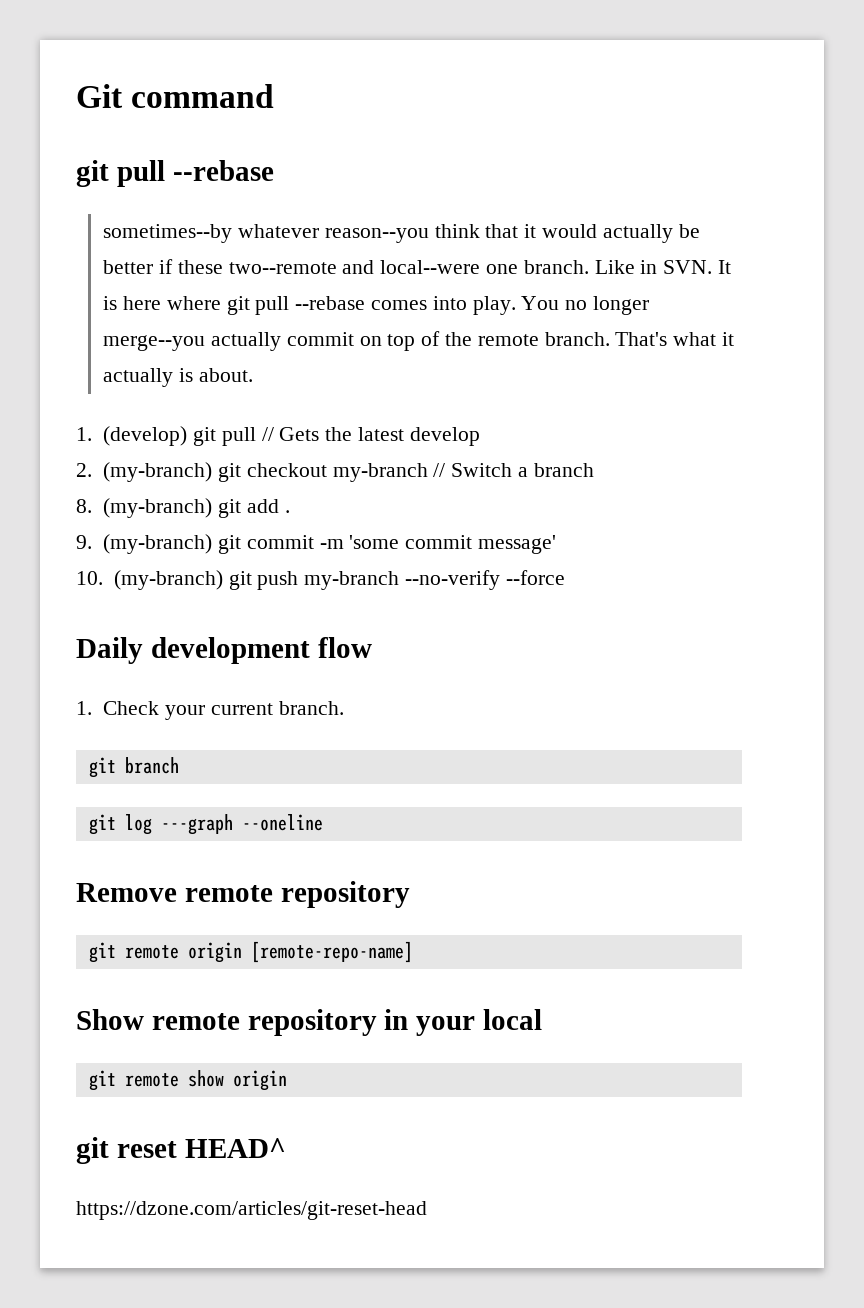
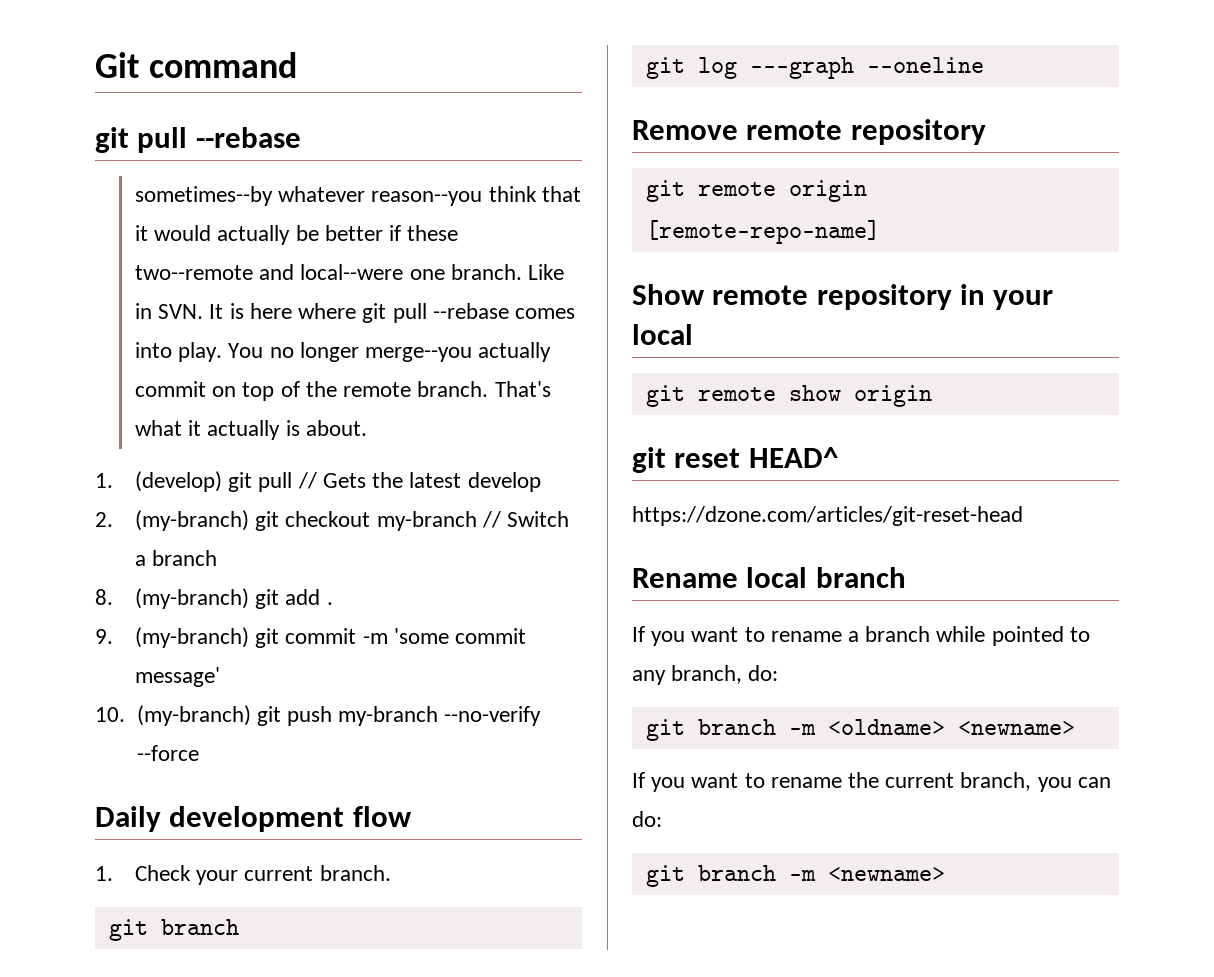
(427, 1210) none -> [632,567,906,588] [632,626,1090,646] [632,665,779,685] [645,719,1075,741] [632,772,1111,792] [632,811,662,827] [645,865,945,887] // Rename local branch // If you want to rename a branch while pointed to any branch, do: // git branch -m <oldname> <newname> // If you want to rename the current branch, you can do: // git branch -m <newname>

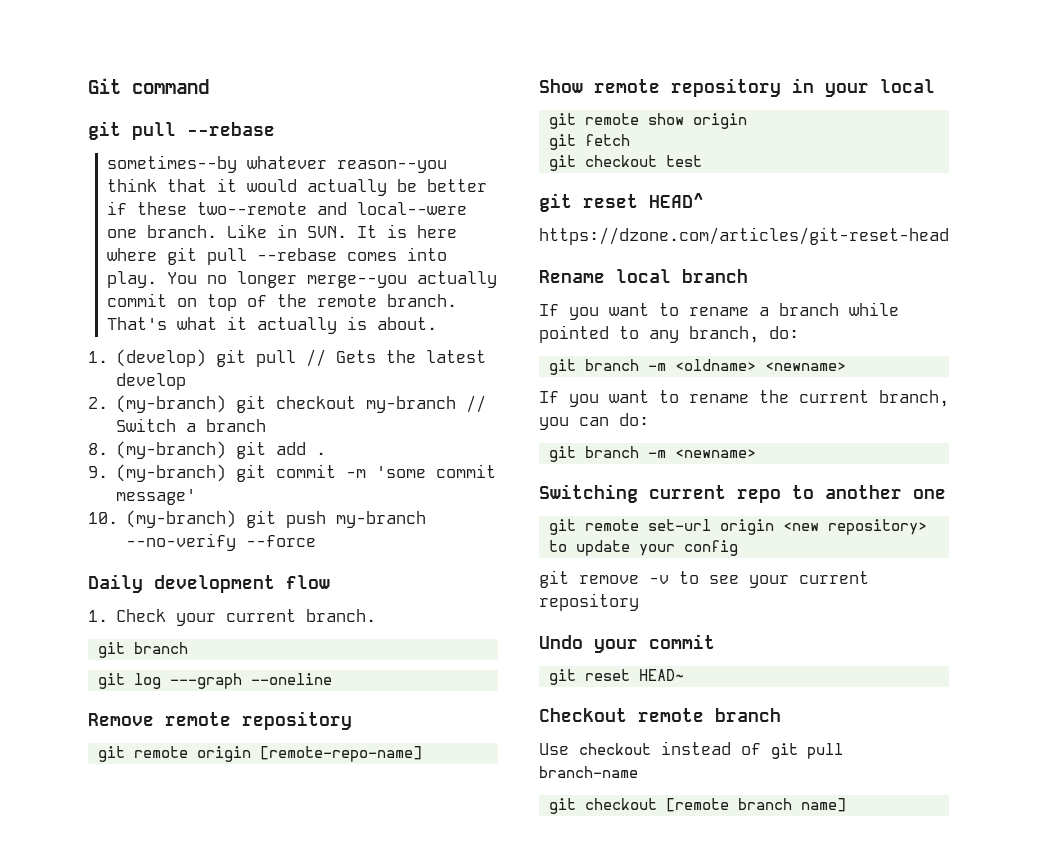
(932, 396) none -> [548,134,630,150] [548,155,702,171] // git fetch // git checkout test
(945, 874) none -> [539,484,946,503] [548,519,927,535] [548,540,738,556] [539,570,869,588] [539,593,639,611] [539,634,715,653] [548,669,684,685] [539,708,781,722] [539,741,843,759] [539,766,638,778] [548,798,846,814] // Switching current repo to another one // git remote set-url origin <new repository> to update your config // git remove -v to see your current repository // Undo your commit // git reset HEAD~ // Checkout remote branch // Use checkout instead of git pull branch-name // git checkout [remote branch name]

